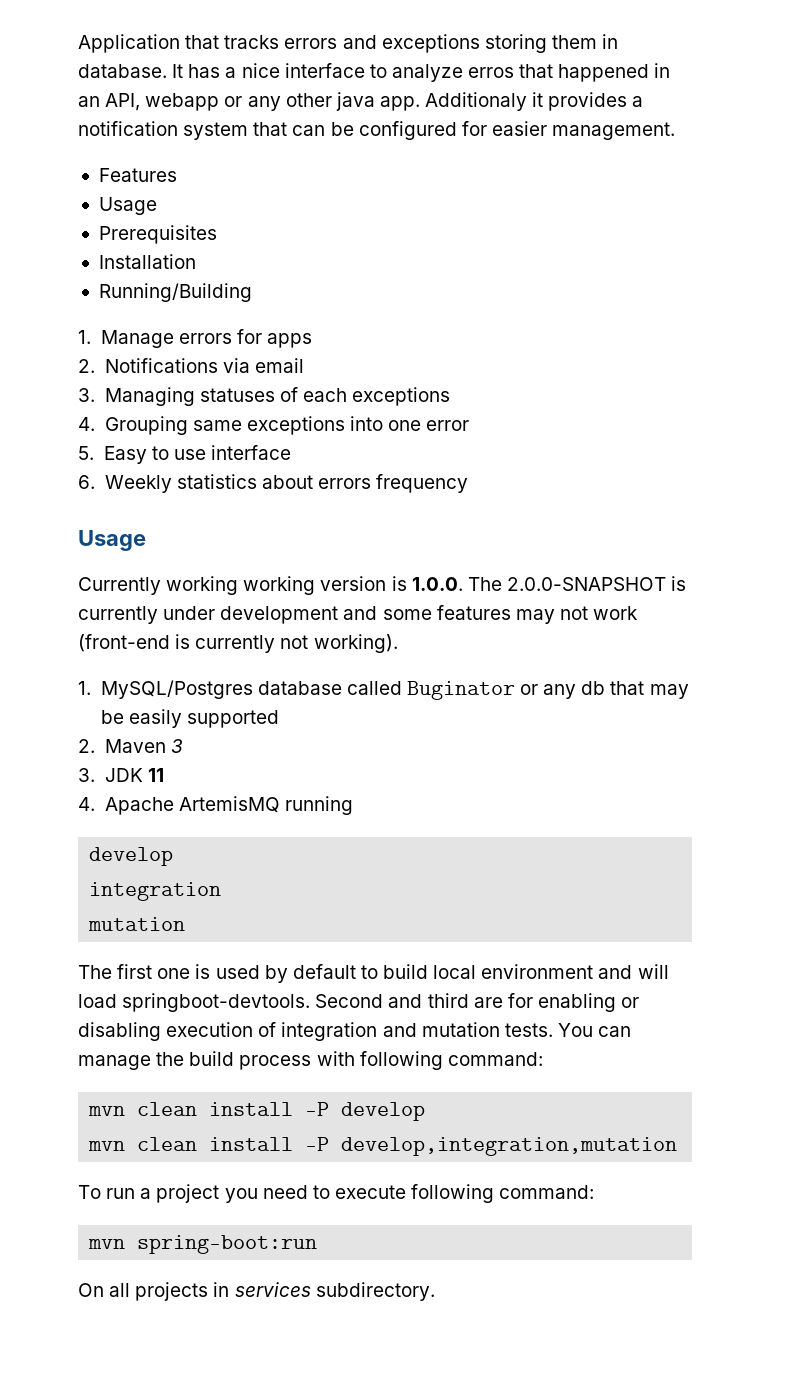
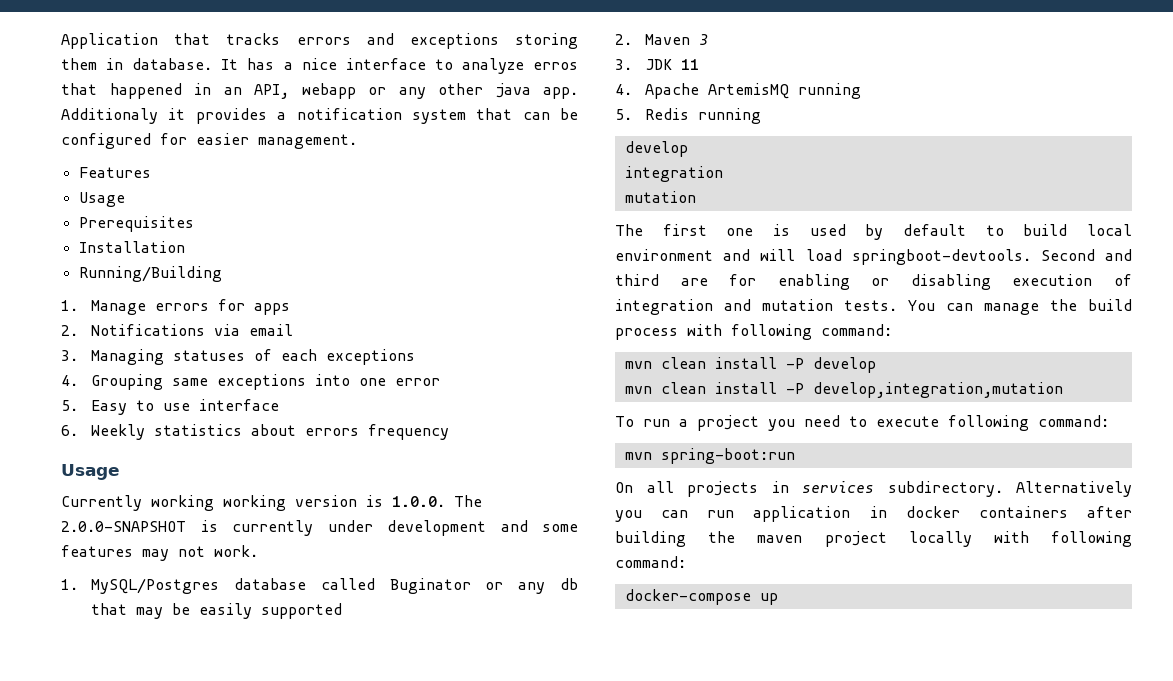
[593,606,639,620] [78,634,398,653] work (front-end is currently not working). -> [214,545,258,557] work.
(353, 805) none -> [615,108,762,124] // 5. Redis running
(435, 1291) none -> [1016,481,1132,497] [615,506,1132,522] [615,531,1132,547] [615,556,686,568] [624,589,778,605] Alternatively you can run application in docker containers after building the maven project locally with following command: // docker-compose up

